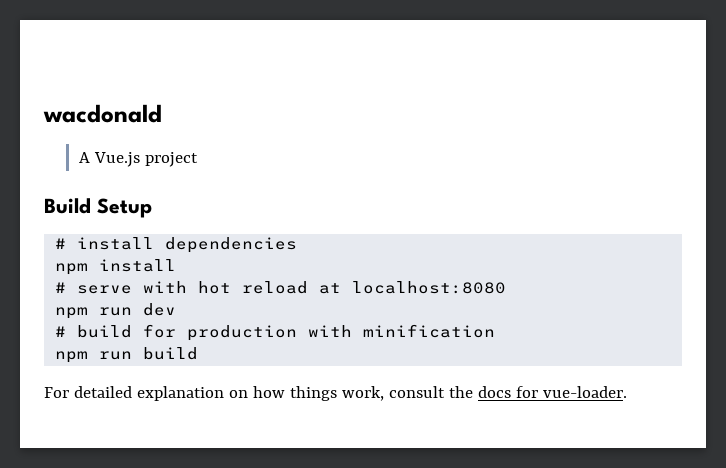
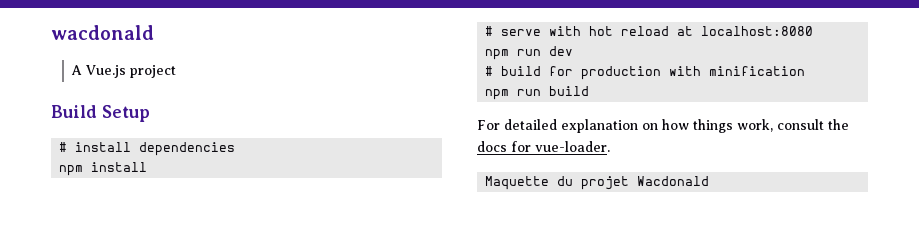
(627, 392) none -> [485,176,710,190] // Maquette du projet Wacdonald

